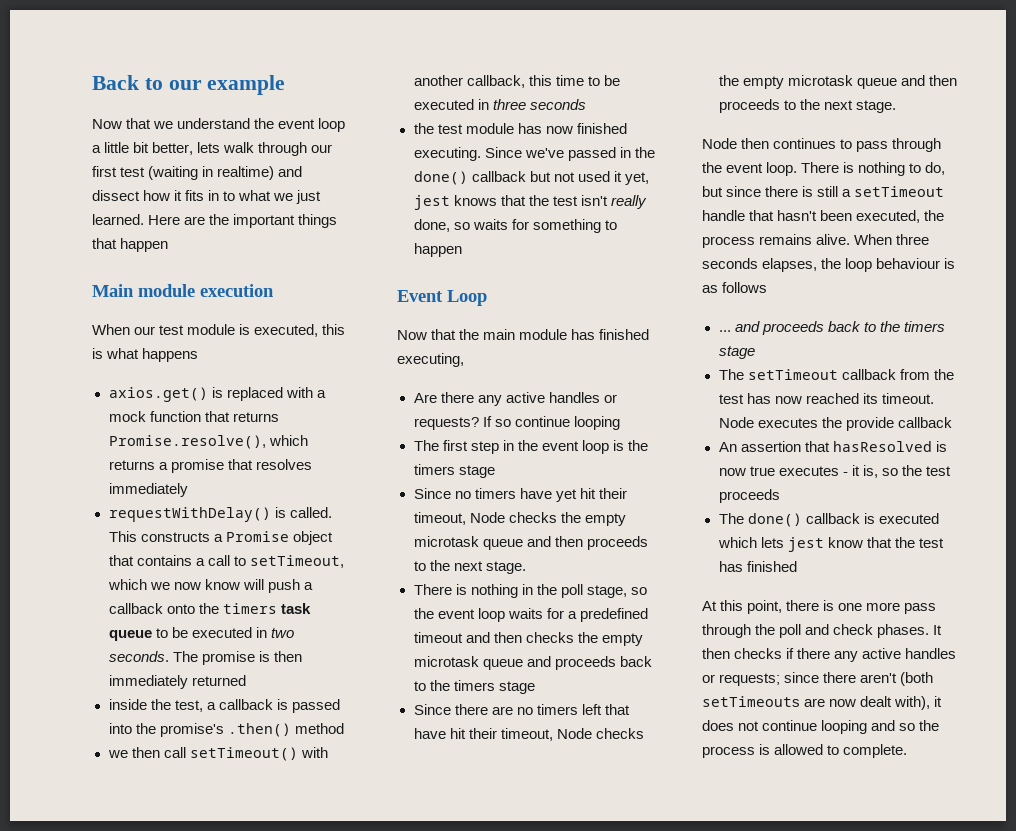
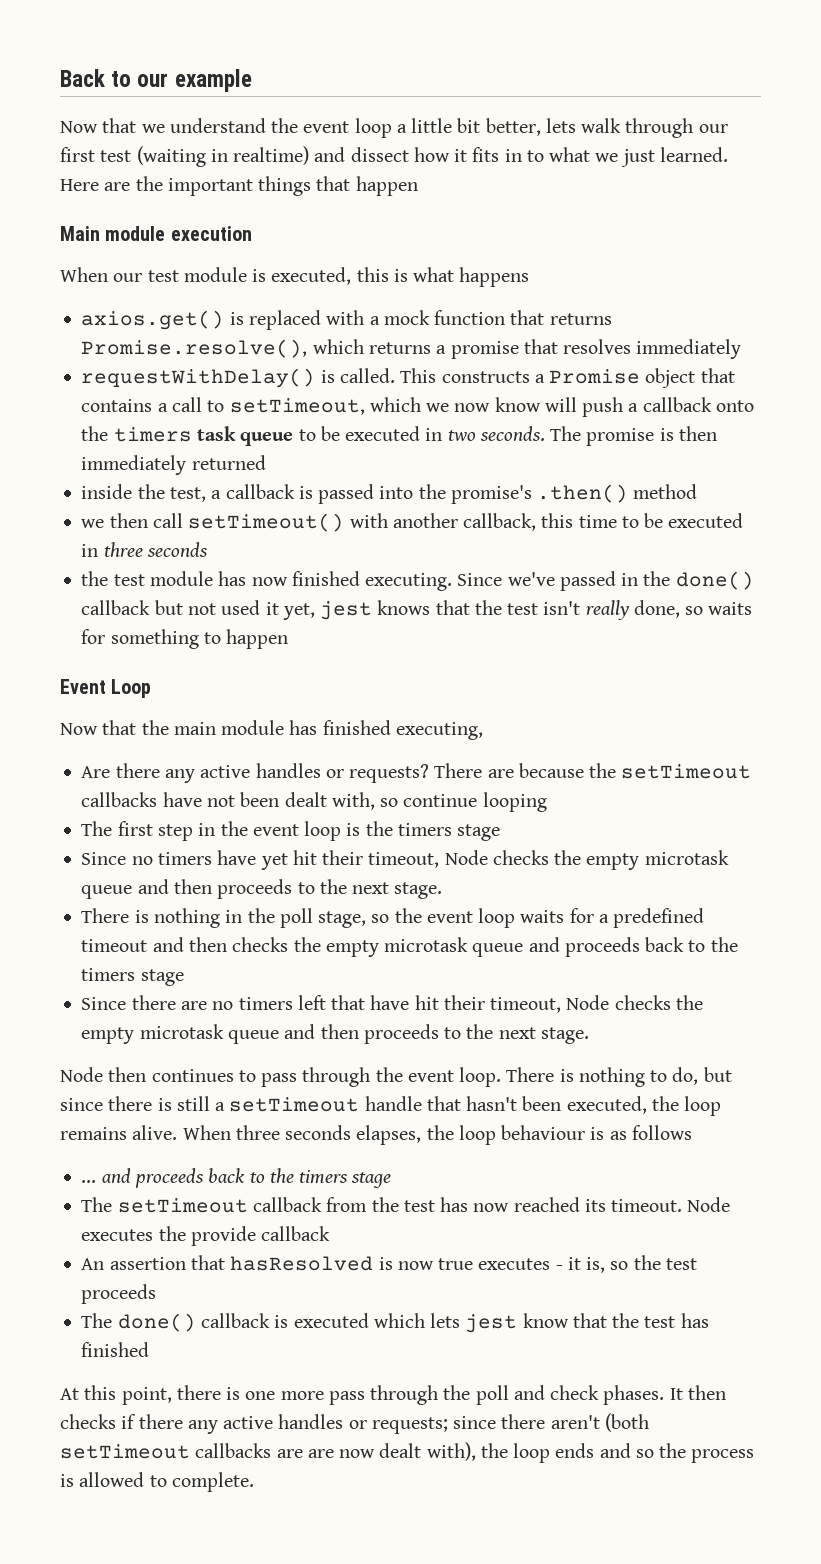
[482,416,492,427] If -> [434,763,752,779] [81,792,375,810] There are because the setTimeout callbacks have not been dealt with,
[702,236,755,248] process -> [684,1096,722,1116] loop
[702,696,800,707] setTimeouts -> [60,1443,303,1459] setTimeout callbacks are
[934,696,943,707] [702,720,868,734] it does not continue looping -> [480,1443,595,1463] the loop ends

